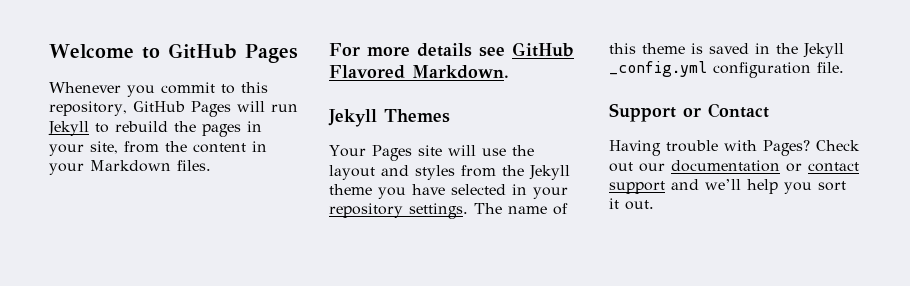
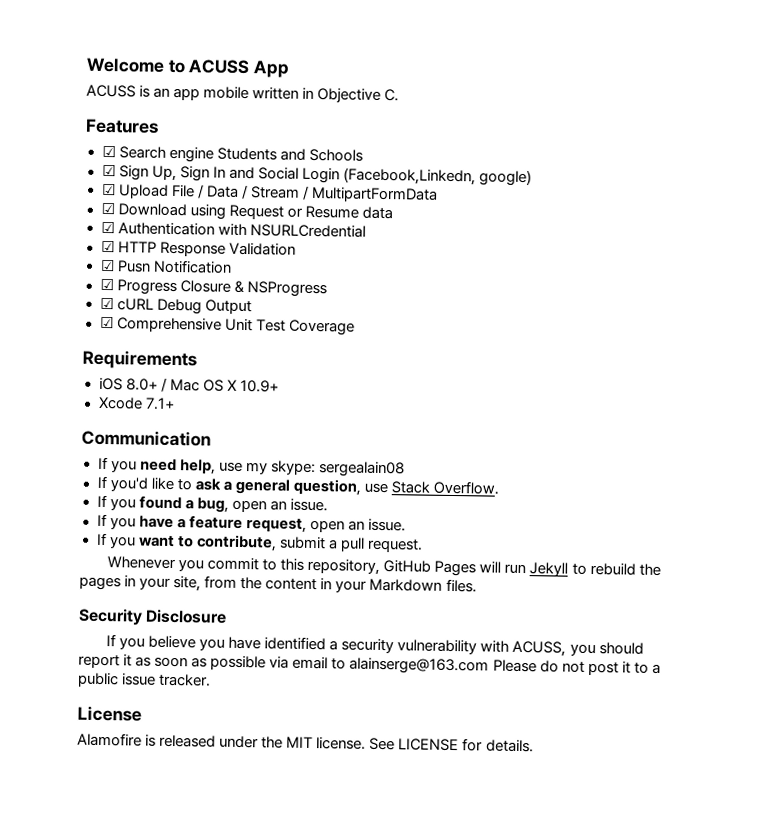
[167,43,298,63] GitHub Pages -> [188,59,290,78] [86,84,400,103] [85,118,159,134] [101,145,363,163] [101,164,532,187] [101,183,438,203] [100,202,393,220] [100,221,366,238] [100,240,296,257] [99,259,232,274] [99,278,327,298] [99,297,252,315] [99,316,355,336] [82,349,197,370] [98,377,279,393] [97,396,175,411] [81,429,211,447] [97,456,405,478] [96,475,500,496] [96,494,328,513] [96,513,406,533] [96,532,423,553] ACUSS App // ACUSS is an app mobile written in Objective C. // Features // ☑ Search engine Students and Schools // ☑ Sign Up, Sign In and Social Login (Facebook,Linkedn, google) // ☑ Upload File / Data / Stream / MultipartFormData // ☑ Download using Request or Resume data // ☑ Authentication with NSURLCredential // ☑ HTTP Response Validation // ☑ Pusn Notification // ☑ Progress Closure & NSProgress // ☑ cURL Debug Output // ☑ Comprehensive Unit Test Coverage // Requirements // iOS 8.0+ / Mac OS X 10.9+ // Xcode 7.1+ // Communication // If you need help, use my skype: sergealain08 // If you'd like to ask a general question, use Stack Overflow. // If you found a bug, open an issue. // If you have a feature request, open an issue. // If you want to contribute, submit a pull request.
[329,42,574,57] [329,65,509,79] [328,109,450,127] [329,145,534,161] [329,165,570,180] [329,184,568,199] [329,203,568,219] [609,43,844,58] [609,61,844,78] [609,103,769,122] [609,140,860,156] [609,160,859,172] [609,179,846,194] [609,198,654,210] For more details see GitHub Flavored Markdown. // Jekyll Themes // Your Pages site will use the layout and styles from the Jekyll theme you have selected in your repository settings. The name of this theme is saved in the Jekyll _config.yml configuration file. // Support or Contact // Having trouble with Pages? Check out our documentation or contact support and we’ll help you sort it out. -> [78,608,228,626] [105,634,644,657] [78,654,661,676] [78,672,212,688] [77,705,142,722] [77,732,534,753] Security Disclosure // If you believe you have identified a security vulnerability with ACUSS, you should report it as soon as possible via email to alainserge@163.com Please do not post it to a public issue tracker. // License // Alamofire is released under the MIT license. See LICENSE for details.

